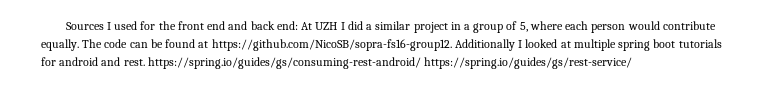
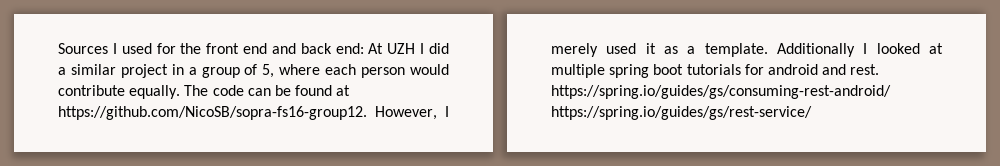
(452, 45) none -> [375,106,449,120] [551,43,768,57] However, I merely used it as a template.

